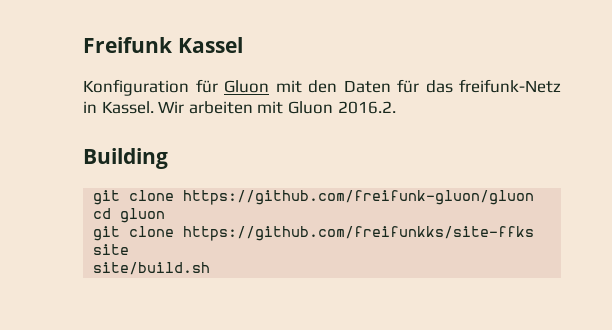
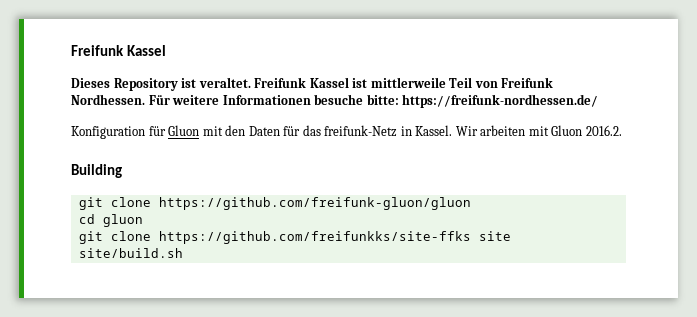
[83,37,243,53] Freifunk Kassel -> [71,45,167,56] [71,77,554,91] [71,94,599,108] Freifunk Kassel // Dieses Repository ist veraltet. Freifunk Kassel ist mittlerweile Teil von Freifunk Nordhessen. Für weitere Informationen besuche bitte: https://freifunk-nordhessen.de/

